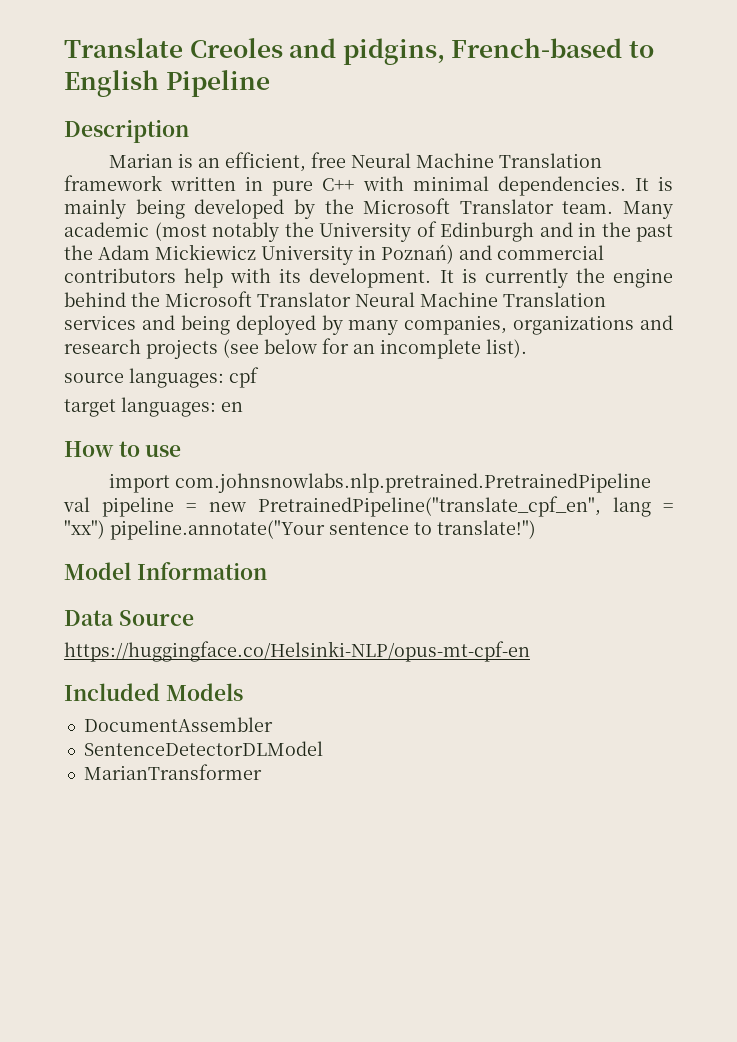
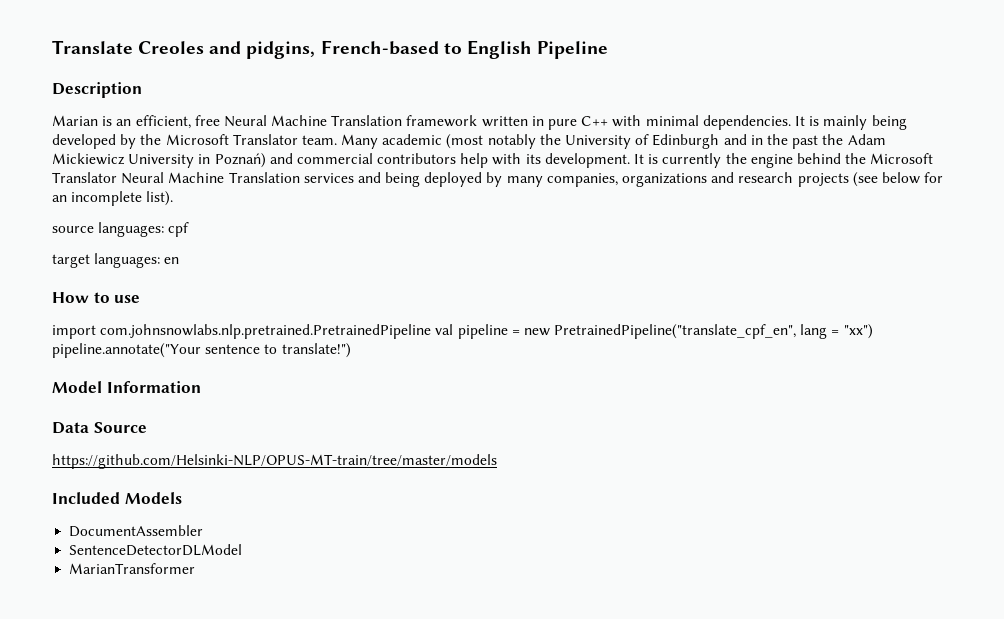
[64,641,530,662] https://huggingface.co/Helsinki-NLP/opus-mt-cpf-en -> [52,454,497,469] https://github.com/Helsinki-NLP/OPUS-MT-train/tree/master/models

